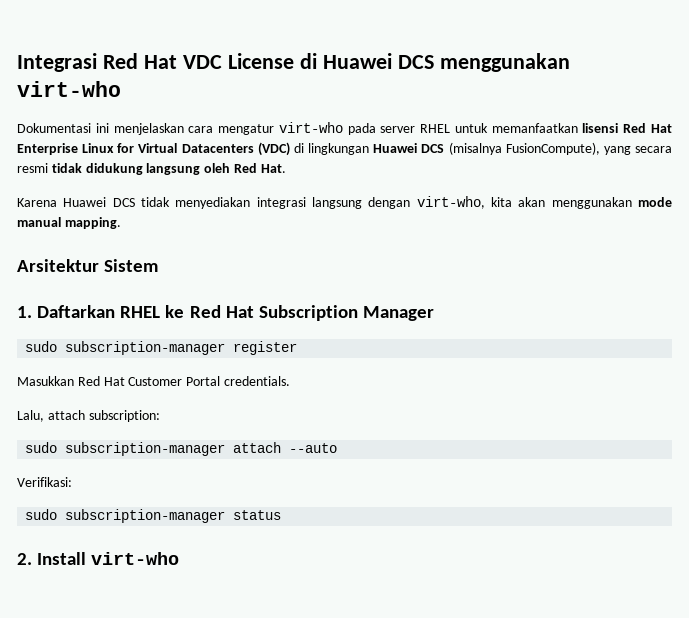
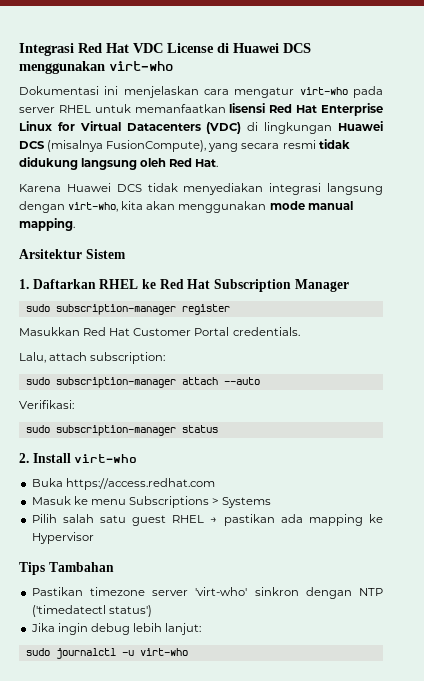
(180, 558) none -> [31,478,215,490] [31,496,272,508] [31,514,383,526] [31,532,94,544] [19,562,114,575] [31,587,383,599] [31,605,152,617] [30,623,202,635] [25,648,188,659] // Buka https://access.redhat.com // Masuk ke menu Subscriptions > Systems // Pilih salah satu guest RHEL → pastikan ada mapping ke Hypervisor // Tips Tambahan // Pastikan timezone server 'virt-who' sinkron dengan NTP ('timedatectl status') // Jika ingin debug lebih lanjut: // sudo journalctl -u virt-who

